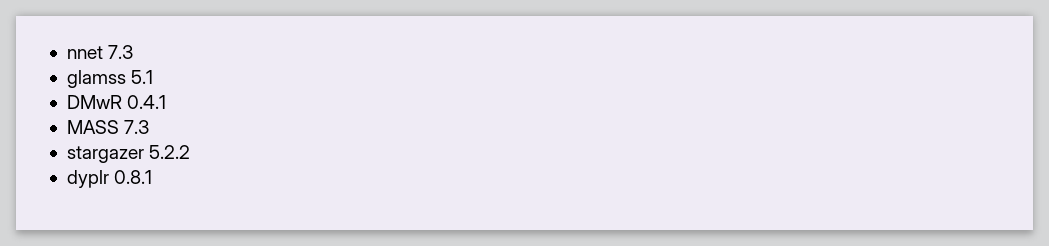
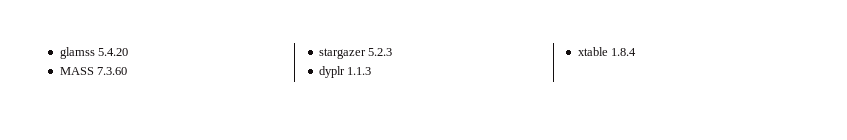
[66,45,134,59] [66,70,154,88] [66,95,167,109] nnet 7.3 // glamss 5.1 // DMwR 0.4.1 -> [59,47,129,59] glamss 5.4.20
[124,120,150,134] 7.3 -> [97,67,128,75] 7.3.60
[149,145,191,159] 5.2.2 -> [368,48,393,56] 5.2.3
[114,170,153,184] 0.8.1 -> [347,67,372,75] [577,47,637,56] 1.1.3 // xtable 1.8.4

